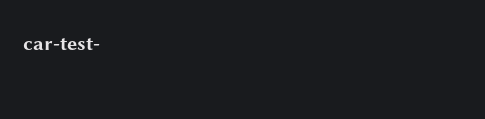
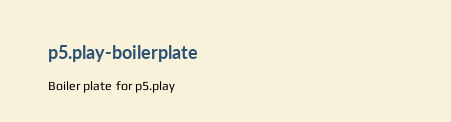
[23,37,100,50] car-test- -> [48,45,198,62] [48,81,176,93] p5.play-boilerplate // Boiler plate for p5.play

